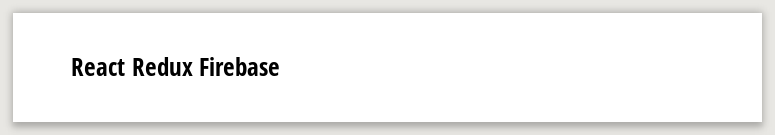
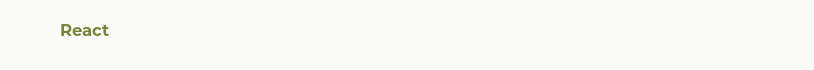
[131,57,281,76] Redux Firebase -> (109, 30) none

